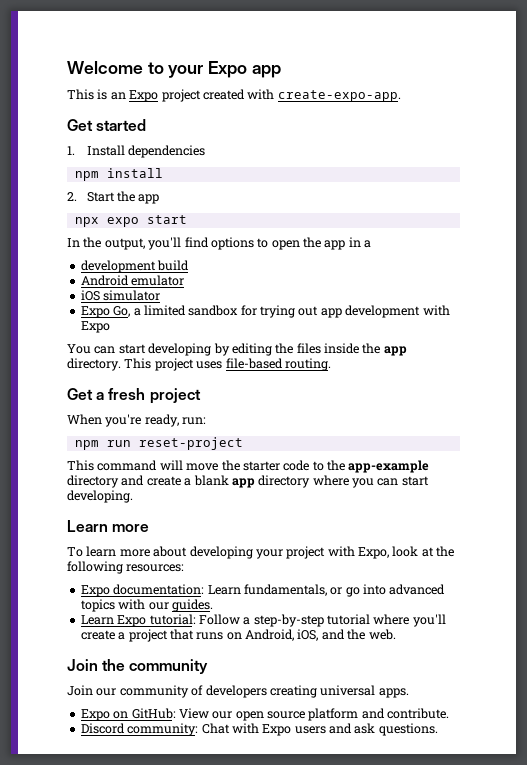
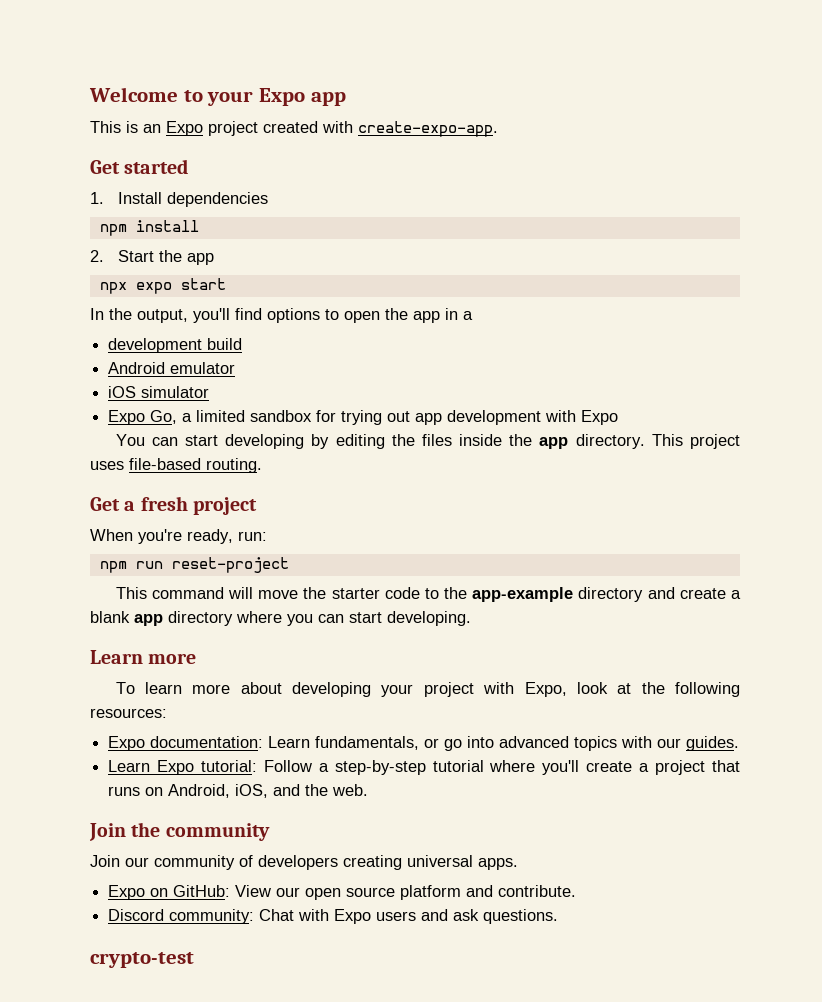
(438, 729) none -> [90,952,194,968] // crypto-test

